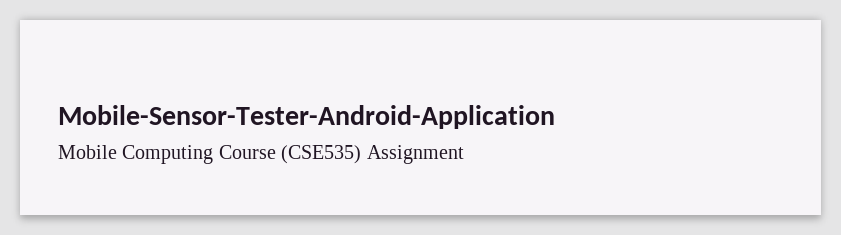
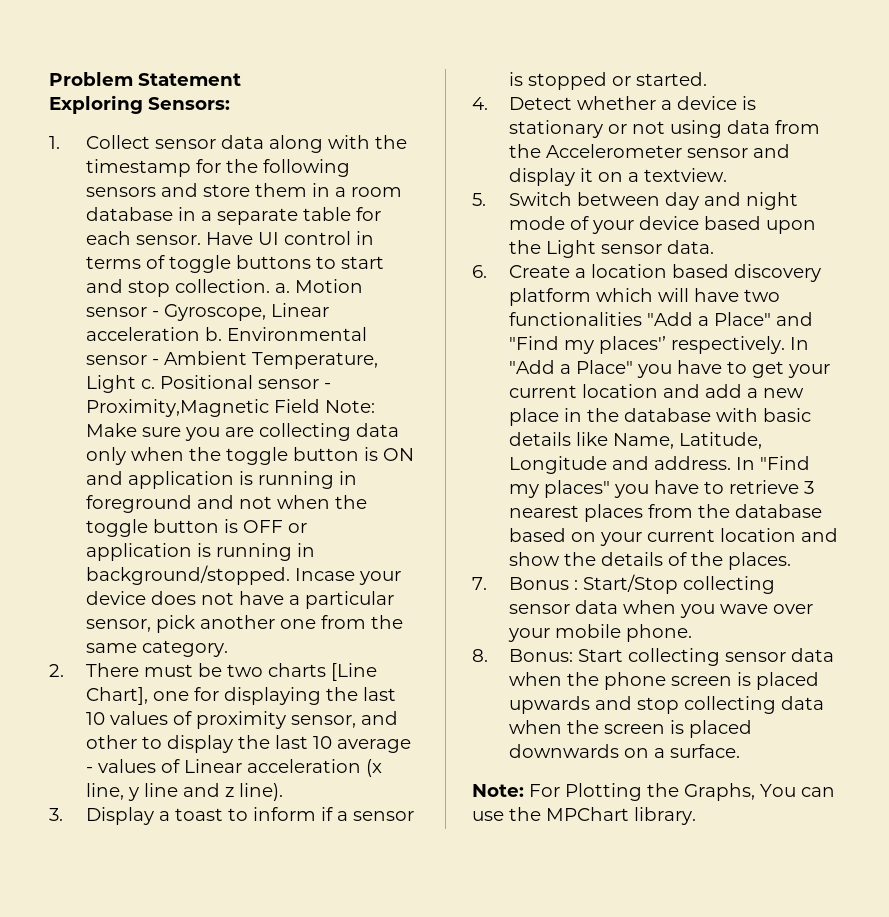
[58,105,555,129] [58,145,464,164] Mobile-Sensor-Tester-Android-Application // Mobile Computing Course (CSE535) Assignment -> [49,72,241,86] [49,95,230,114] [49,135,407,153] [85,159,350,177] [85,183,402,197] [85,207,381,225] [85,231,374,245] [85,255,384,273] [85,279,363,297] [85,303,329,321] [85,327,367,341] [85,351,378,369] [85,375,331,393] [85,399,375,417] [85,423,399,441] [85,447,414,465] [85,471,357,489] [85,495,367,513] [85,519,307,537] [85,543,315,561] [85,565,401,585] [85,591,394,609] [85,615,403,633] [85,640,228,657] [49,663,377,681] [85,687,396,705] [85,711,398,729] [85,735,411,753] [85,759,382,777] [85,783,283,801] [49,807,414,825] [508,72,707,90] [472,96,756,110] [508,120,820,138] [508,144,790,158] [508,168,727,186] [472,192,798,210] [508,216,816,234] [508,240,714,258] [472,264,821,282] [508,288,780,306] [508,312,813,326] [508,336,809,354] [508,360,830,378] [508,384,804,398] [508,408,811,426] [508,432,762,449] [508,456,810,474] [508,480,814,498] [508,504,822,522] [508,528,838,546] [508,552,791,570] [472,574,775,594] [508,600,813,618] [507,624,692,642] [472,648,834,666] [508,672,819,690] [508,696,824,714] [508,720,752,738] [508,744,740,758] [472,783,835,801] [472,807,696,825] Problem Statement // Exploring Sensors: // 1. Collect sensor data along with the timestamp for the following sensors and store them in a room database in a separate table for each sensor. Have UI control in terms of toggle buttons to start and stop collection. a. Motion sensor - Gyroscope, Linear acceleration b. Environmental sensor - Ambient Temperature, Light c. Positional sensor - Proximity,Magnetic Field Note: Make sure you are collecting data only when the toggle button is ON and application is running in foreground and not when the toggle button is OFF or application is running in background/stopped. Incase your device does not have a particular sensor, pick another one from the same category. // 2. There must be two charts [Line Chart], one for displaying the last 10 values of proximity sensor, and other to display the last 10 average - values of Linear acceleration (x line, y line and z line). // 3. Display a toast to inform if a sensor is stopped or started. // 4. Detect whether a device is stationary or not using data from the Accelerometer sensor and display it on a textview. // 5. Switch between day and night mode of your device based upon the Light sensor data. // 6. Create a location based discovery platform which will have two functionalities "Add a Place" and "Find my places'’ respectively. In "Add a Place" you have to get your current location and add a new place in the database with basic details like Name, Latitude, Longitude and address. In "Find my places" you have to retrieve 3 nearest places from the database based on your current location and show the details of the places. // 7. Bonus : Start/Stop collecting sensor data when you wave over your mobile phone. // 8. Bonus: Start collecting sensor data when the phone screen is placed upwards and stop collecting data when the screen is placed downwards on a surface. // Note: For Plotting the Graphs, You can use the MPChart library.

